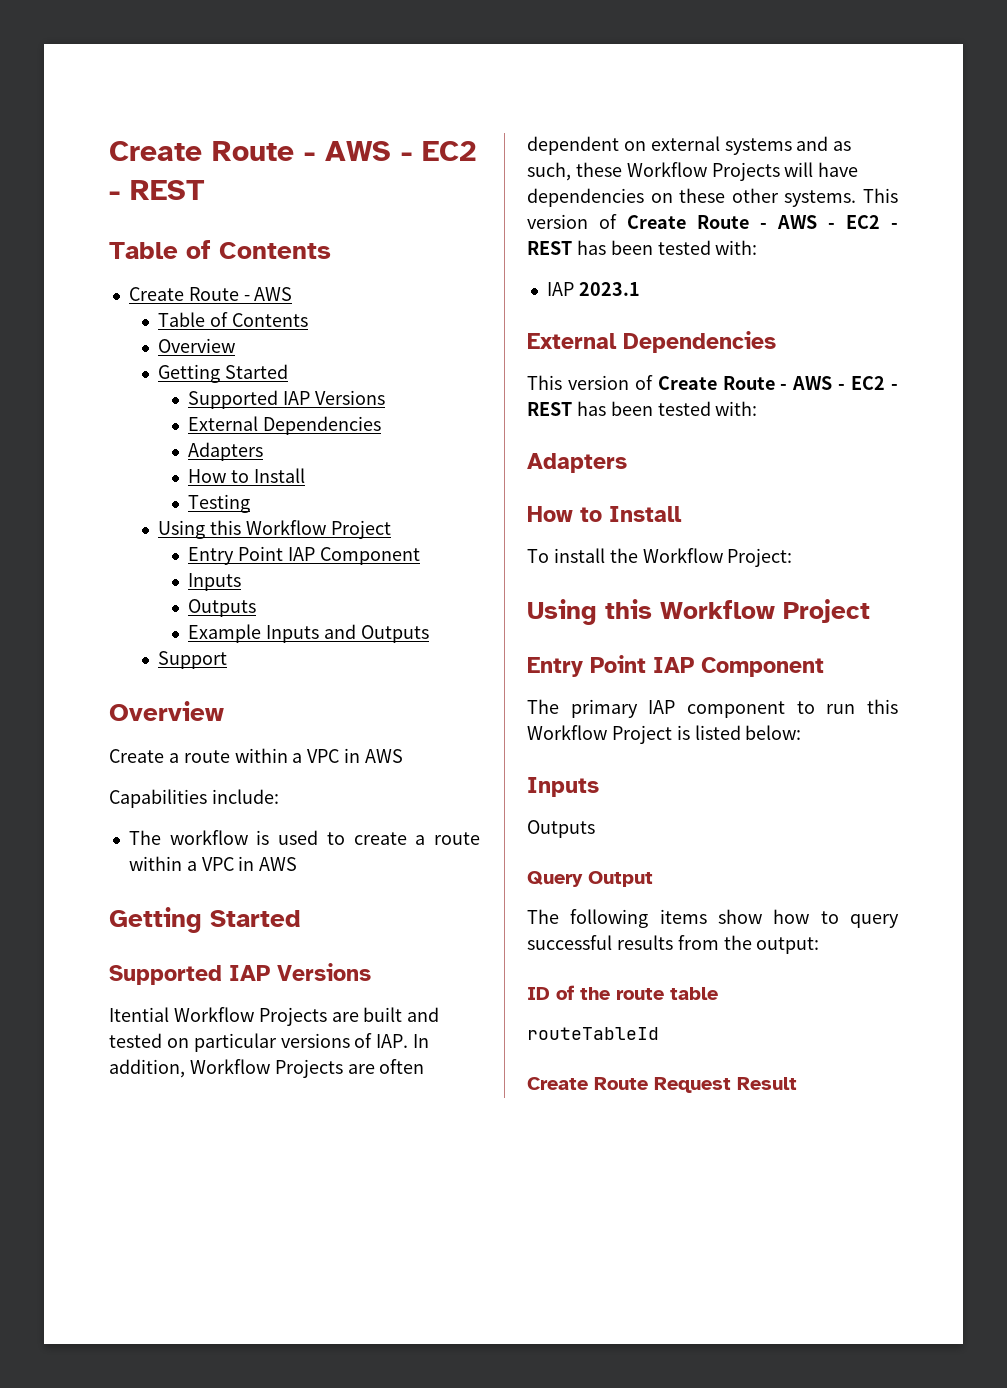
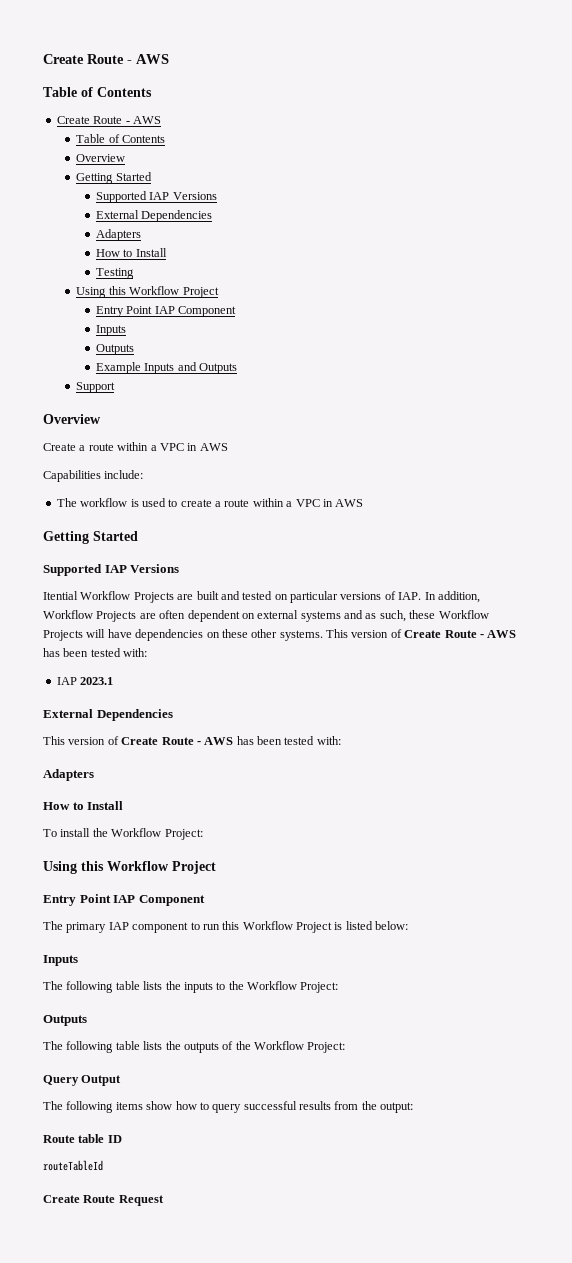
[109,141,477,161] [109,180,205,200] Create Route - AWS - EC2 - REST -> [43,54,169,64] Create Route - AWS
[828,215,898,229] [527,241,572,255] - EC2 - REST -> (517, 634) none
[838,376,899,390] [527,402,572,416] - EC2 - REST -> (234, 741) none
[527,820,595,838] Outputs -> [43,981,339,993] [43,1015,87,1026] [43,1041,346,1053] The following table lists the inputs to the Workflow Project: // Outputs // The following table lists the outputs of the Workflow Project:
(820, 945) none -> [43,1134,105,1143] Route table
[556,985,718,1000] of the route table -> (122, 1139) none
[737,1077,797,1090] Result -> (164, 1200) none

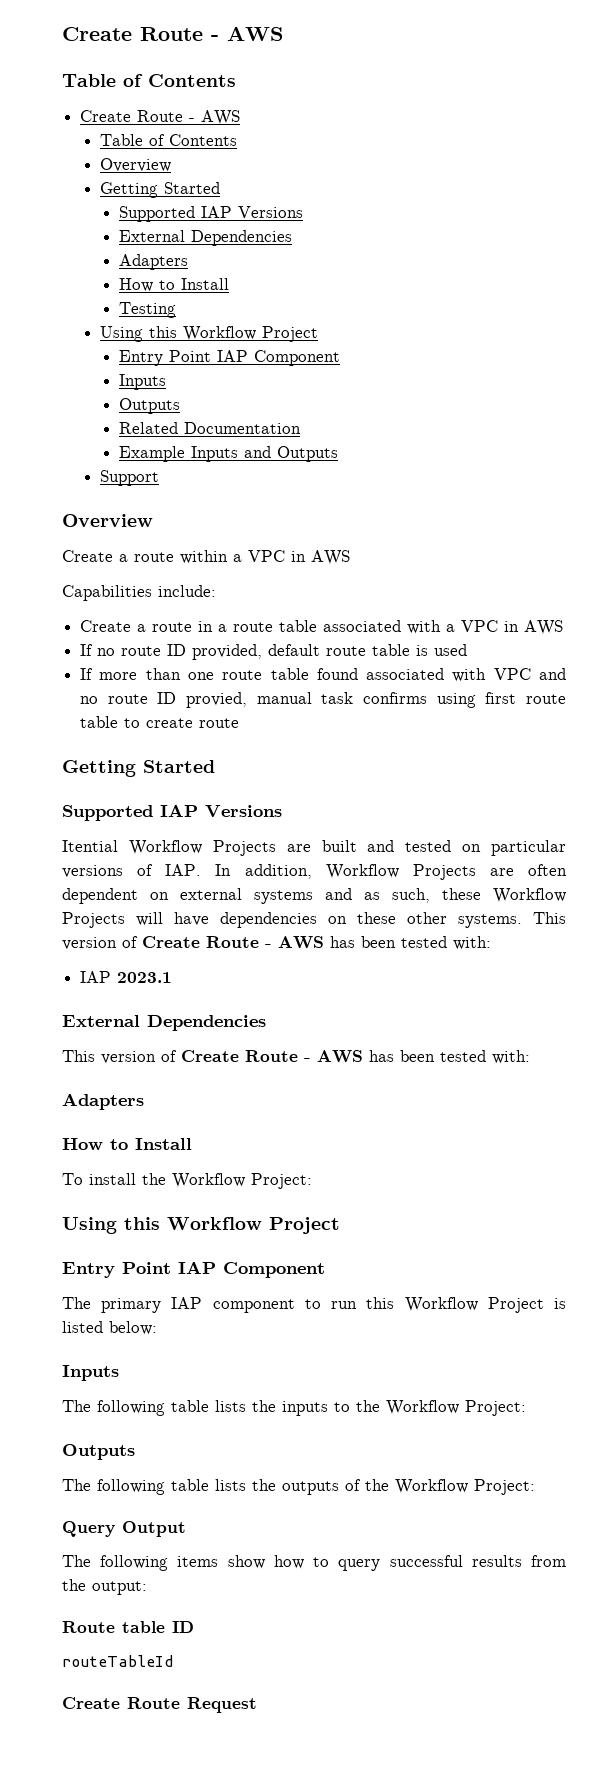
(135, 349) none -> [118,422,301,434] // Related Documentation
[56,498,364,507] The workflow is used to create a route within a VPC in AWS -> [80,620,564,635] [80,644,468,660] [80,668,567,682] [80,692,566,708] [80,716,240,728] Create a route in a route table associated with a VPC in AWS // If no route ID provided, default route table is used // If more than one route table found associated with VPC and no route ID provied, manual task confirms using first route table to create route

